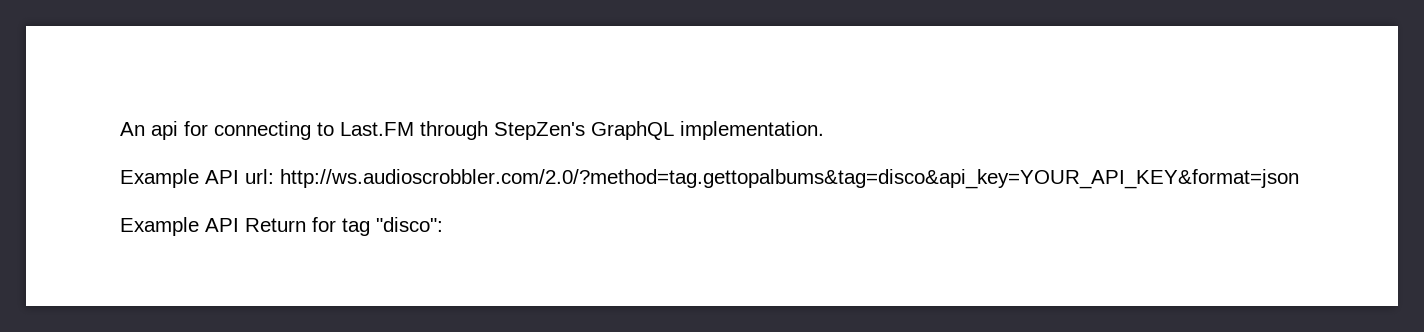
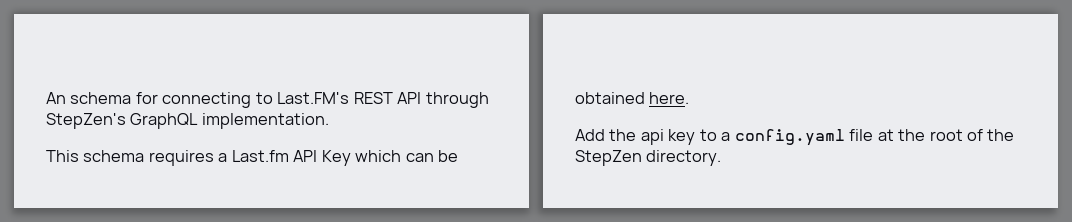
[151,121,178,140] api -> [70,92,132,104] schema
[340,122,414,136] Last.FM -> [277,92,422,104] Last.FM's REST API
[120,169,1299,189] [120,217,443,236] Example API url: http://ws.audioscrobbler.com/2.0/?method=tag.gettopalbums&tag=disco&api_key=YOUR_API_KEY&format=json // Example API Return for tag "disco": -> [46,150,459,166] [575,92,690,104] [575,129,1015,146] [575,150,722,166] This schema requires a Last.fm API Key which can be obtained here. // Add the api key to a config.yaml file at the root of the StepZen directory.

